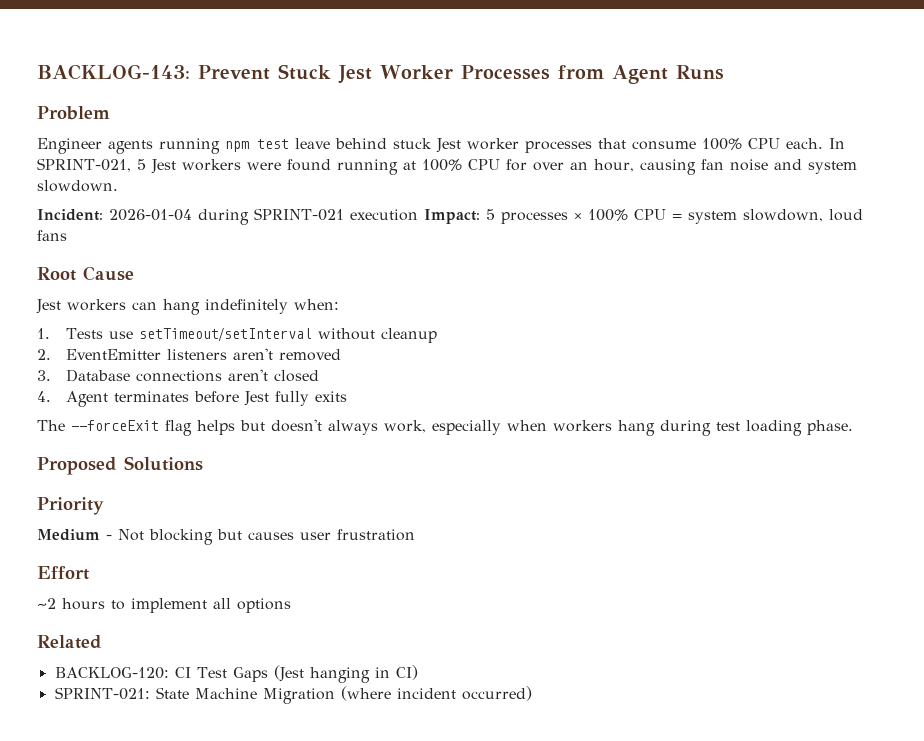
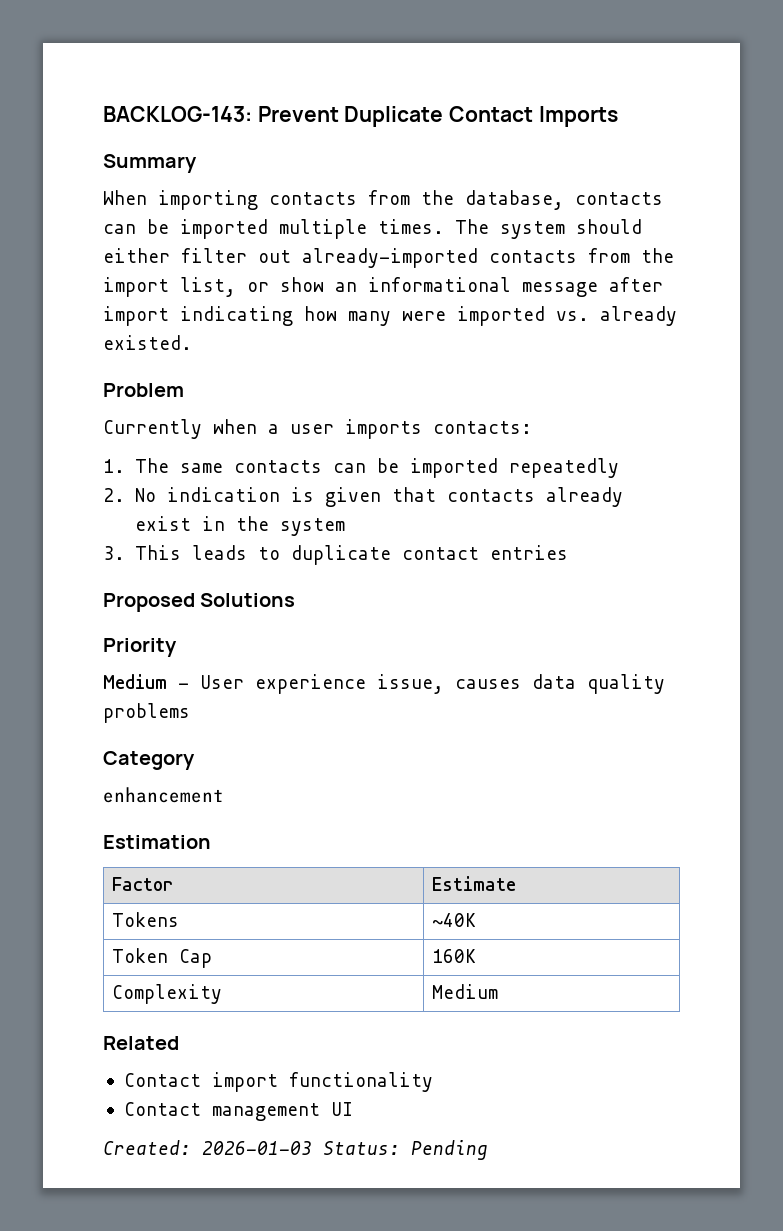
[278,64,724,84] [37,106,110,120] [37,138,845,154] [37,158,857,175] [37,180,118,192] [37,208,863,225] [37,230,67,241] [37,266,134,281] [36,299,339,315] [37,328,438,343] [37,348,342,361] [37,369,320,382] [37,391,348,407] [37,419,853,436] Stuck Jest Worker Processes from Agent Runs // Problem // Engineer agents running npm test leave behind stuck Jest worker processes that consume 100% CPU each. In SPRINT-021, 5 Jest workers were found running at 100% CPU for over an hour, causing fan noise and system slowdown. // Incident: 2026-01-04 during SPRINT-021 execution Impact: 5 processes × 100% CPU = system slowdown, loud fans // Root Cause // Jest workers can hang indefinitely when: // 1. Tests use setTimeout/setInterval without cleanup // 2. EventEmitter listeners aren't removed // 3. Database connections aren't closed // 4. Agent terminates before Jest fully exits // The --forceExit flag helps but doesn't always work, especially when workers hang during test loading phase. -> [344,106,618,127] [103,154,197,173] [103,190,663,210] [103,219,642,239] [103,248,674,268] [103,277,663,297] [103,306,677,326] [103,335,192,350] [103,383,184,397] [103,419,532,439] [103,458,619,478] [103,487,623,507] [134,516,345,536] [103,545,568,565] Duplicate Contact Imports // Summary // When importing contacts from the database, contacts can be imported multiple times. The system should either filter out already-imported contacts from the import list, or show an informational message after import indicating how many were imported vs. already existed. // Problem // Currently when a user imports contacts: // 1. The same contacts can be imported repeatedly // 2. No indication is given that contacts already exist in the system // 3. This leads to duplicate contact entries
[118,529,415,545] [37,566,89,580] [37,598,291,613] [37,635,102,649] [54,665,418,683] [54,686,532,704] Not blocking but causes user frustration // Effort // ~2 hours to implement all options // Related // BACKLOG-120: CI Test Gaps (Jest hanging in CI) // SPRINT-021: State Machine Migration (where incident occurred) -> [200,674,665,694] [103,703,190,723] [103,751,195,770] [103,787,224,803] [103,835,211,849] [112,877,174,891] [432,876,517,891] [112,912,180,927] [432,913,477,927] [112,948,213,968] [432,949,477,963] [112,984,223,1004] [432,984,499,999] [103,1036,179,1050] [123,1072,433,1092] [123,1102,353,1121] [103,1140,488,1160] User experience issue, causes data quality problems // Category // enhancement // Estimation // Factor | Estimate // Tokens | ~40K // Token Cap | 160K // Complexity | Medium // Related // Contact import functionality // Contact management UI // Created: 2026-01-03 Status: Pending

